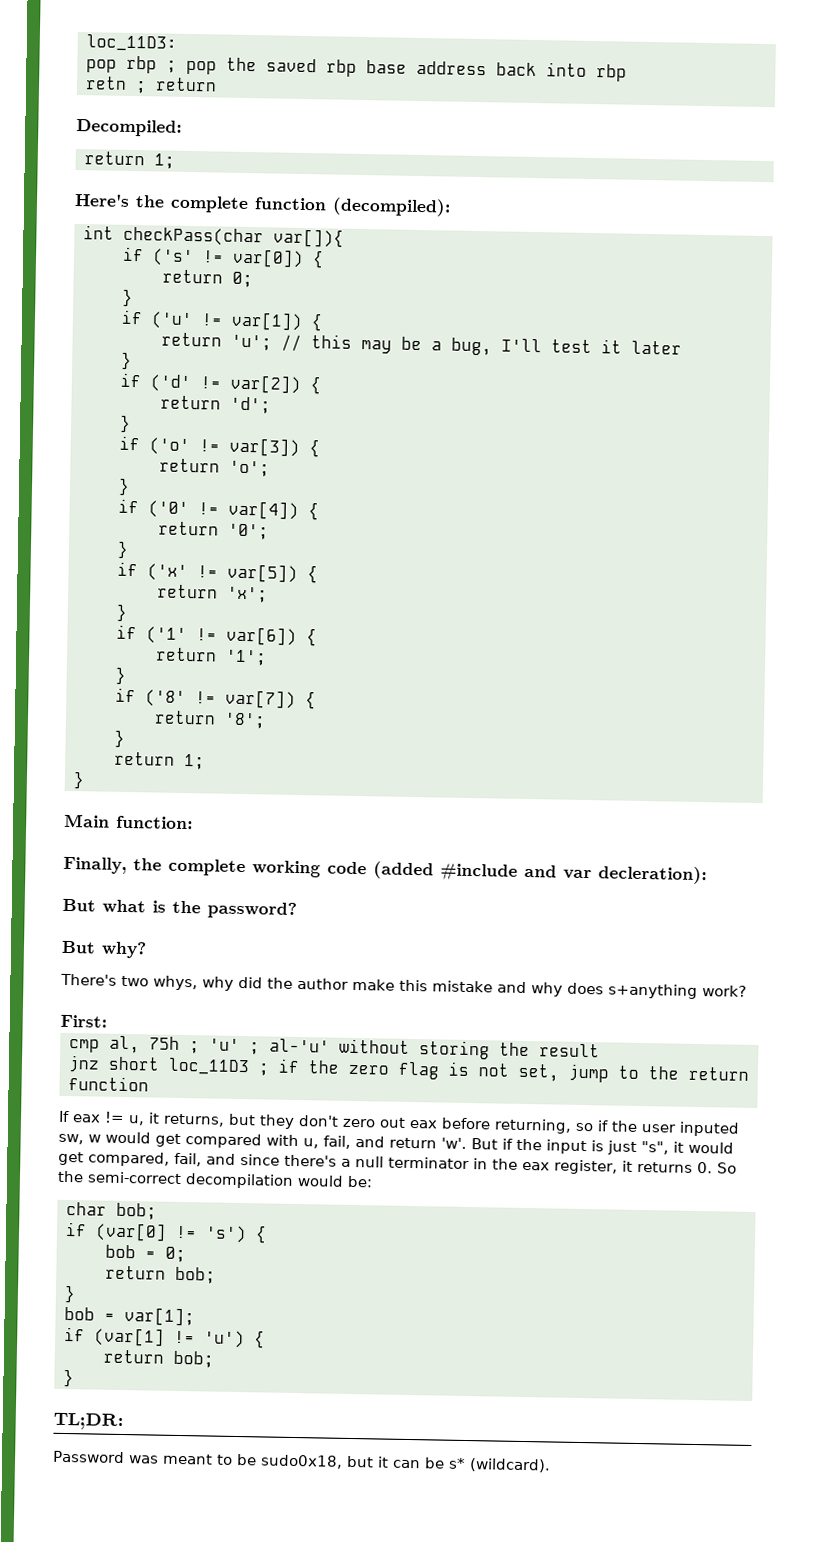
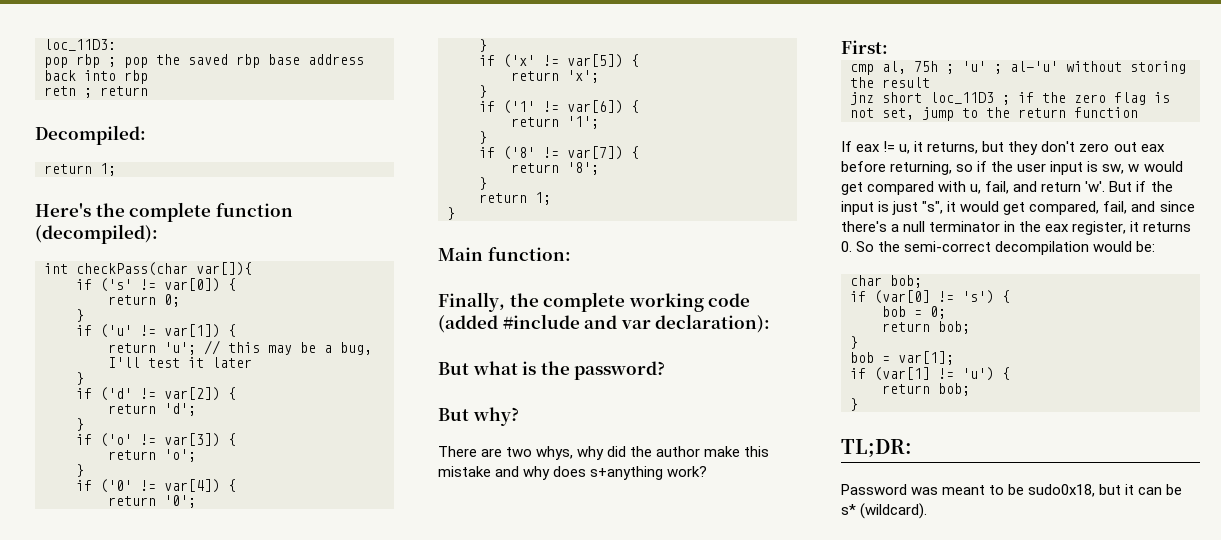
[598,865,707,885] decleration): -> [655,314,771,333] declaration):
[60,973,117,986] There's -> [438,446,503,457] There are
[679,1121,740,1137] inputed -> [1050,161,1099,175] input is

